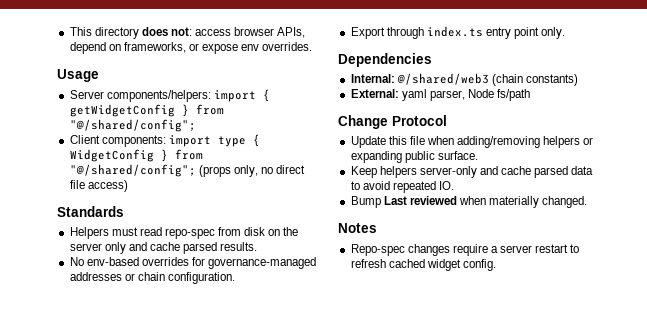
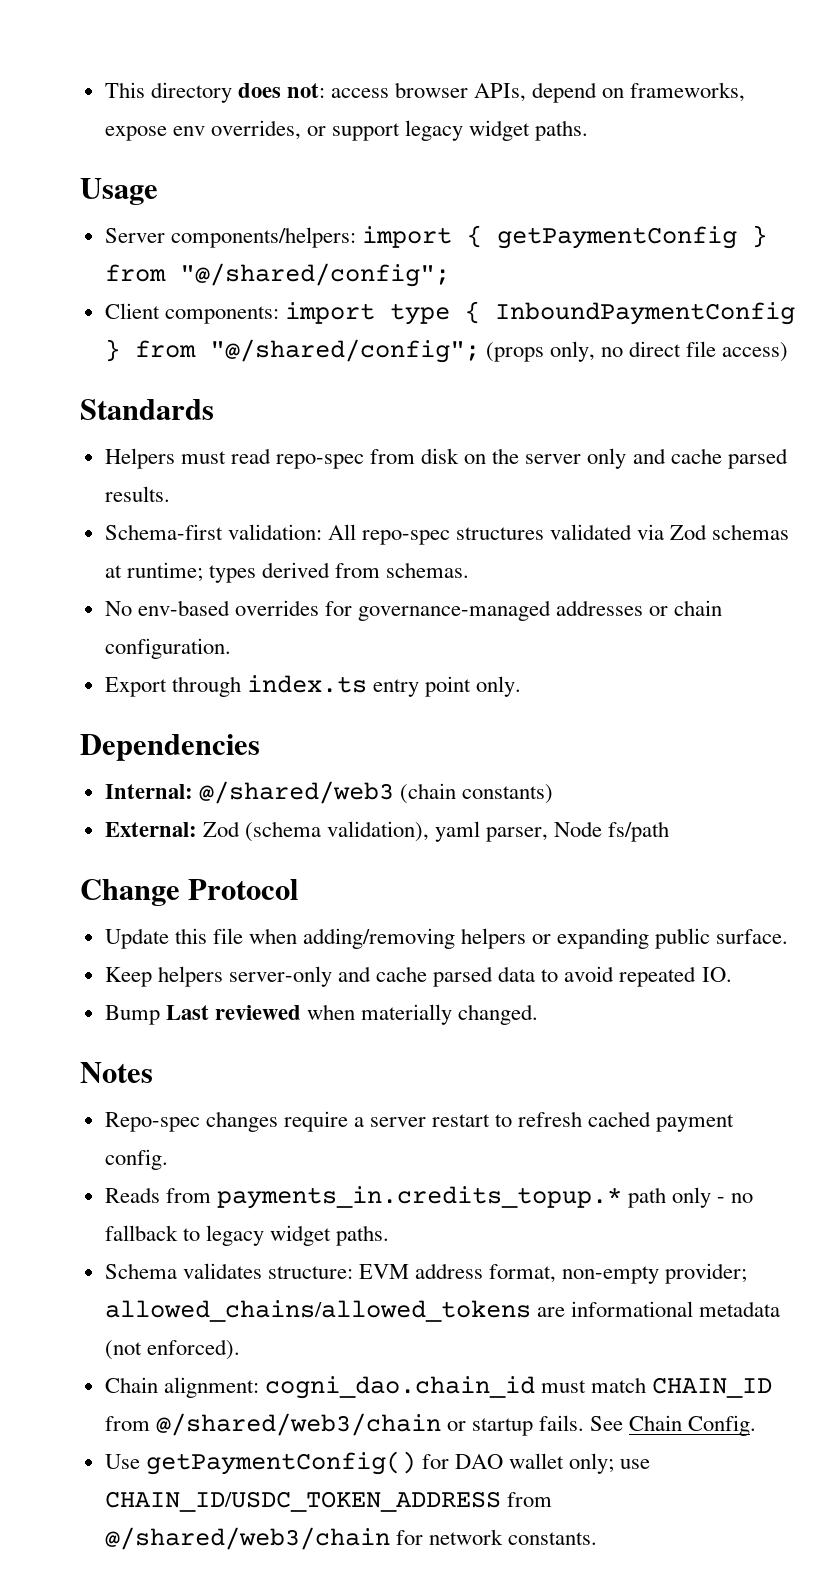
[188,43,199,51] or -> (746, 92) none
[262,42,313,51] overrides. -> [210,120,589,141] overrides, or support legacy widget paths.
[69,104,175,117] getWidgetConfig -> [496,226,737,249] getPaymentConfig
[69,149,154,162] WidgetConfig -> [494,302,795,325] InboundPaymentConfig
(258, 246) none -> [104,524,790,545] [104,562,470,583] // Schema-first validation: All repo-spec structures validated via Zod schemas at runtime; types derived from schemas.
(399, 93) none -> [202,821,429,842] Zod (schema validation),
[426,259,496,271] widget config. -> [656,1114,735,1132] [104,1149,168,1170] [104,1186,754,1209] [104,1225,390,1246] [104,1263,748,1284] [104,1300,780,1322] [104,1339,240,1360] [104,1376,773,1399] [104,1413,757,1436] [104,1451,651,1475] [104,1491,552,1512] [104,1527,597,1550] payment config. // Reads from payments_in.credits_topup.* path only - no fallback to legacy widget paths. // Schema validates structure: EVM address format, non-empty provider; allowed_chains/allowed_tokens are informational metadata (not enforced). // Chain alignment: cogni_dao.chain_id must match CHAIN_ID from @/shared/web3/chain or startup fails. See Chain Config. // Use getPaymentConfig() for DAO wallet only; use CHAIN_ID/USDC_TOKEN_ADDRESS from @/shared/web3/chain for network constants.

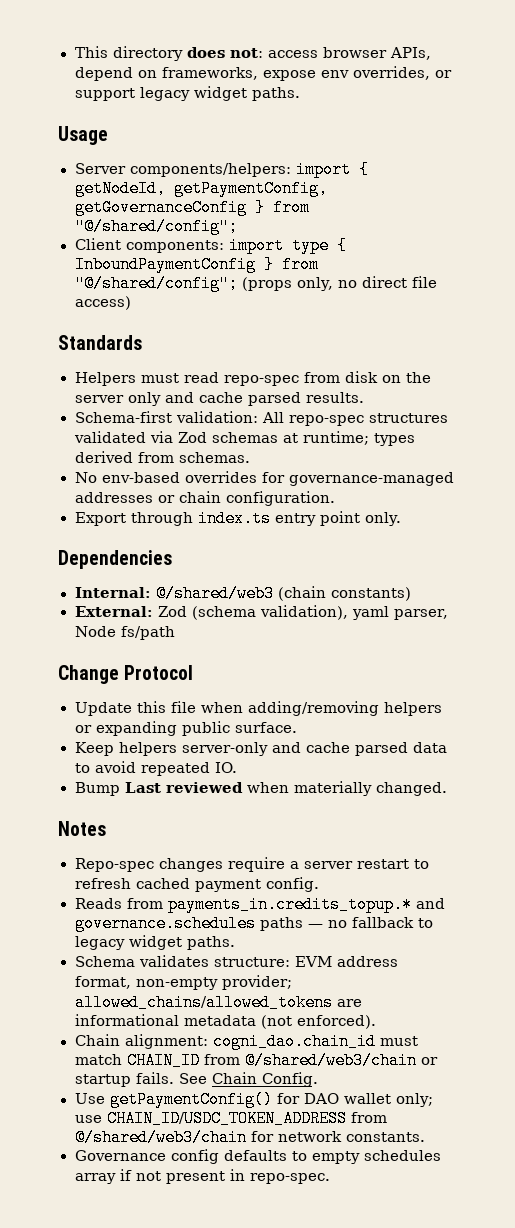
[496,226,737,249] getPaymentConfig -> [74,180,328,197] [74,199,247,216] getNodeId, getPaymentConfig, getGovernanceConfig
[627,1187,726,1208] path only - -> [415,898,445,909] [74,915,323,932] and governance.schedules paths —
(597, 1538) none -> [74,1149,441,1164] [74,1169,330,1184] // Governance config defaults to empty schedules array if not present in repo-spec.

